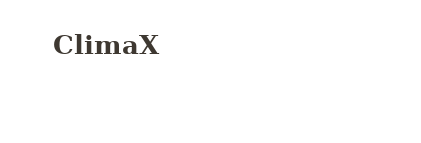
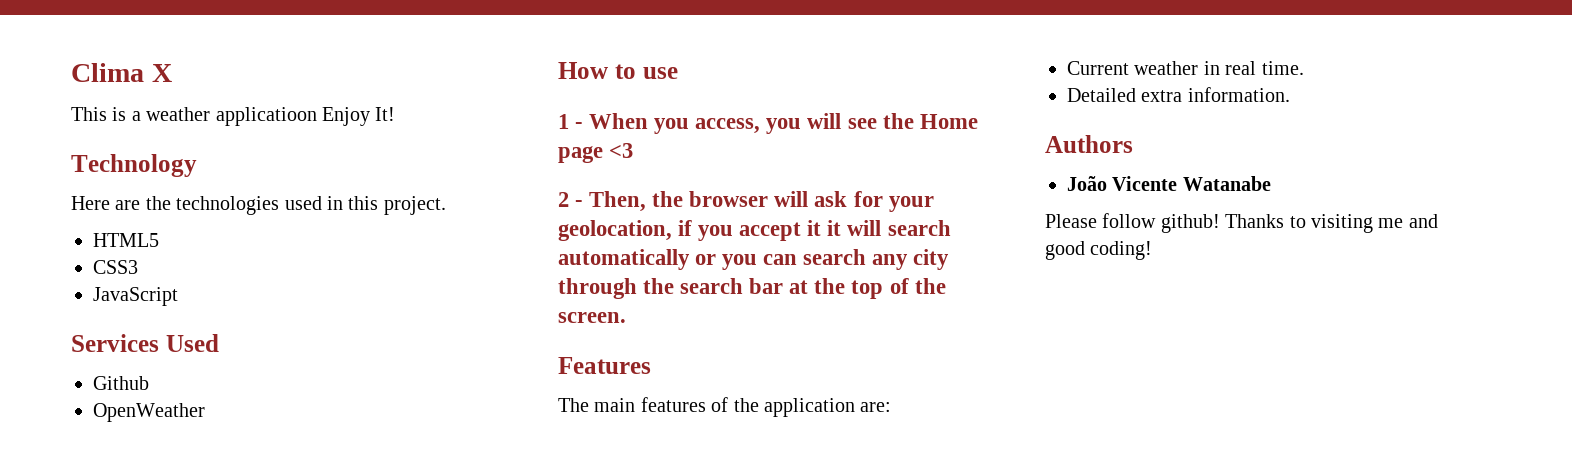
[53,34,160,54] ClimaX -> [71,63,172,82] [71,107,396,126] [71,154,197,177] [71,196,446,215] [93,233,159,247] [93,260,138,274] [93,287,178,306] [71,334,219,352] [93,376,149,390] [93,403,205,422] [558,62,678,79] [558,113,978,134] [558,143,634,163] [558,191,934,212] [558,220,951,241] [558,249,950,270] [558,278,946,299] [558,312,626,323] [558,357,651,374] [558,397,892,417] [1067,61,1304,75] [1067,87,1290,102] [1045,135,1133,153] [1067,176,1271,191] [1045,213,1438,233] [1045,241,1153,260] Clima X // This is a weather applicatioon Enjoy It! // Technology // Here are the technologies used in this project. // HTML5 // CSS3 // JavaScript // Services Used // Github // OpenWeather // How to use // 1 - When you access, you will see the Home page <3 // 2 - Then, the browser will ask for your geolocation, if you accept it it will search automatically or you can search any city through the search bar at the top of the screen. // Features // The main features of the application are: // Current weather in real time. // Detailed extra information. // Authors // João Vicente Watanabe // Please follow github! Thanks to visiting me and good coding!

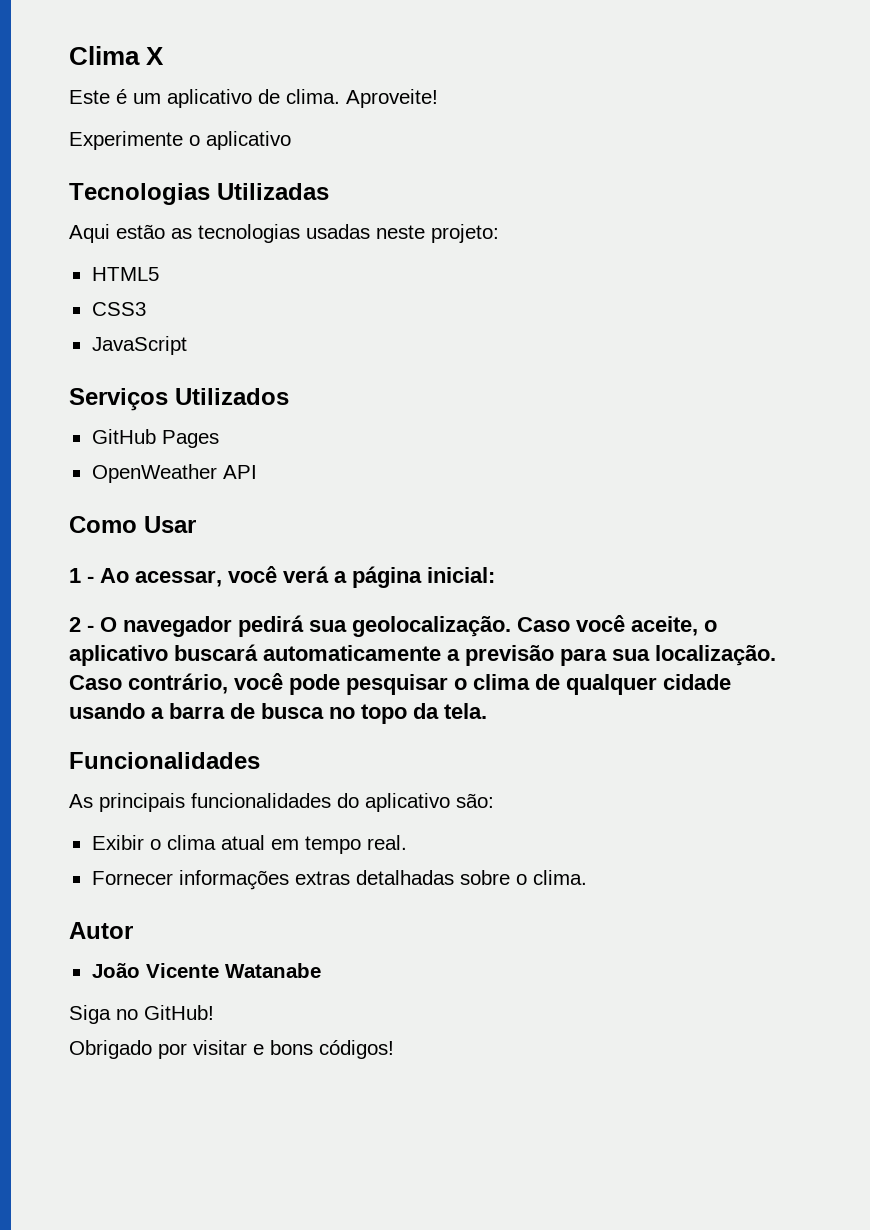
[71,107,396,126] [71,154,197,177] [71,196,446,215] [93,233,159,247] [93,260,138,274] [93,287,178,306] [71,334,219,352] [93,376,149,390] [93,403,205,422] [558,62,678,79] [558,113,978,134] [558,143,634,163] [558,191,934,212] [558,220,951,241] [558,249,950,270] [558,278,946,299] [558,312,626,323] [558,357,651,374] [558,397,892,417] [1067,61,1304,75] [1067,87,1290,102] [1045,135,1133,153] [1067,176,1271,191] [1045,213,1438,233] [1045,241,1153,260] This is a weather applicatioon Enjoy It! // Technology // Here are the technologies used in this project. // HTML5 // CSS3 // JavaScript // Services Used // Github // OpenWeather // How to use // 1 - When you access, you will see the Home page <3 // 2 - Then, the browser will ask for your geolocation, if you accept it it will search automatically or you can search any city through the search bar at the top of the screen. // Features // The main features of the application are: // Current weather in real time. // Detailed extra information. // Authors // João Vicente Watanabe // Please follow github! Thanks to visiting me and good coding! -> [69,89,438,108] [69,131,291,150] [69,183,329,205] [69,224,499,243] [91,267,159,281] [91,302,146,316] [91,336,187,355] [69,388,289,411] [91,429,219,448] [91,464,257,483] [69,516,196,533] [69,566,495,588] [69,615,717,637] [69,644,776,666] [69,673,731,695] [69,703,487,724] [69,752,260,769] [69,793,494,812] [91,835,407,854] [91,870,587,890] [69,922,133,939] [91,963,321,978] [69,1005,214,1024] [69,1040,394,1059] Este é um aplicativo de clima. Aproveite! // Experimente o aplicativo // Tecnologias Utilizadas // Aqui estão as tecnologias usadas neste projeto: // HTML5 // CSS3 // JavaScript // Serviços Utilizados // GitHub Pages // OpenWeather API // Como Usar // 1 - Ao acessar, você verá a página inicial: // 2 - O navegador pedirá sua geolocalização. Caso você aceite, o aplicativo buscará automaticamente a previsão para sua localização. Caso contrário, você pode pesquisar o clima de qualquer cidade usando a barra de busca no topo da tela. // Funcionalidades // As principais funcionalidades do aplicativo são: // Exibir o clima atual em tempo real. // Fornecer informações extras detalhadas sobre o clima. // Autor // João Vicente Watanabe // Siga no GitHub! // Obrigado por visitar e bons códigos!

